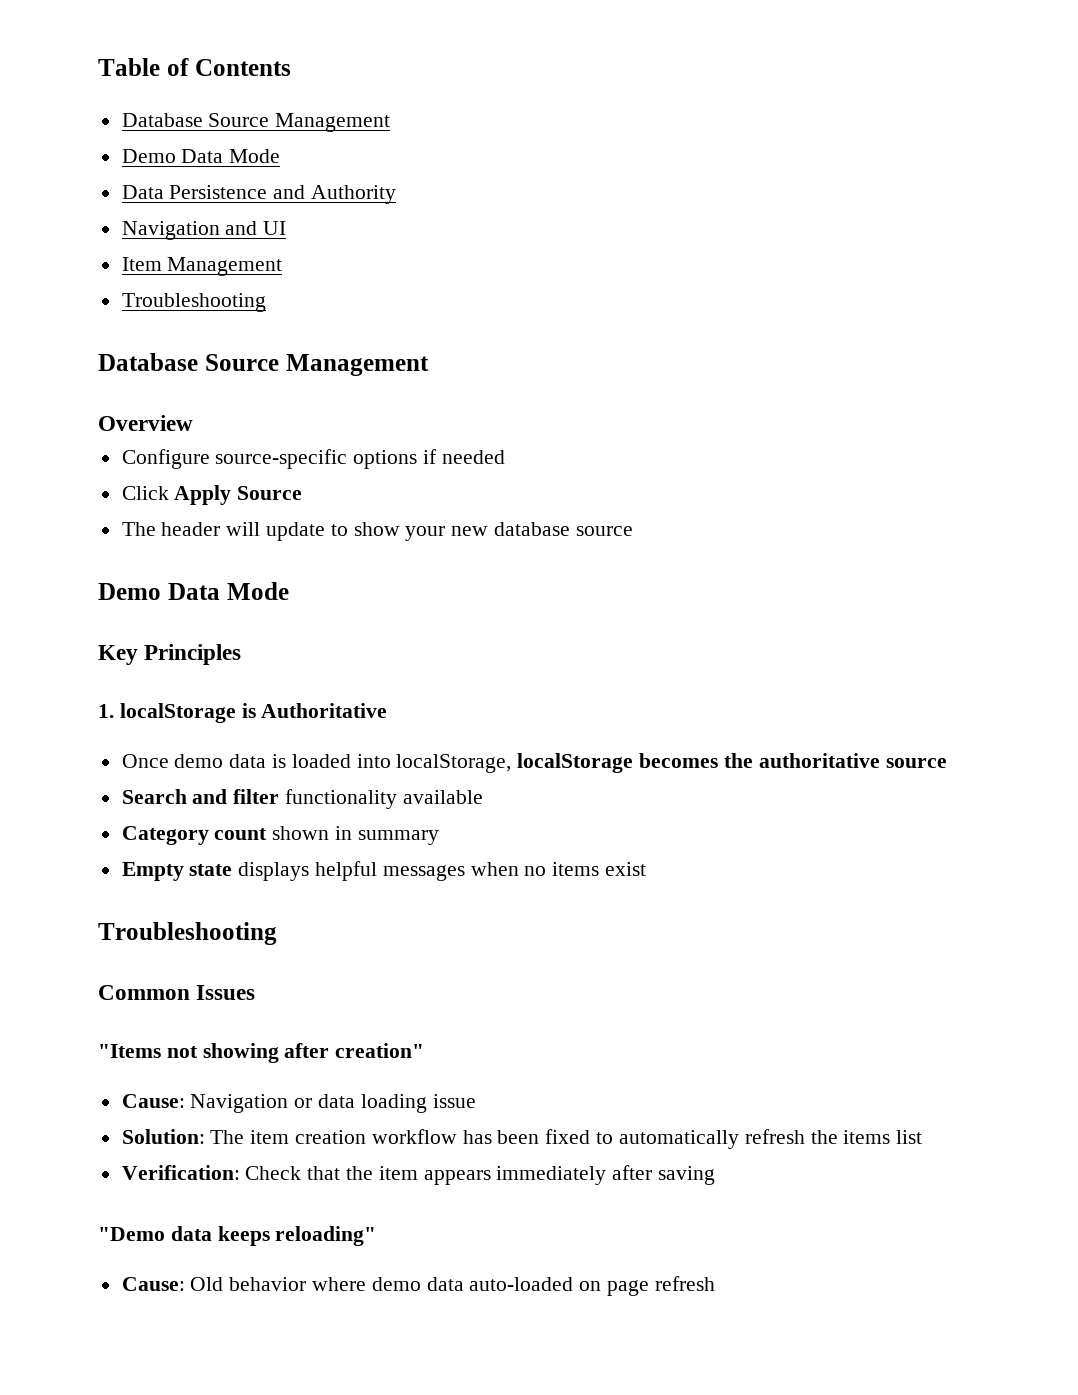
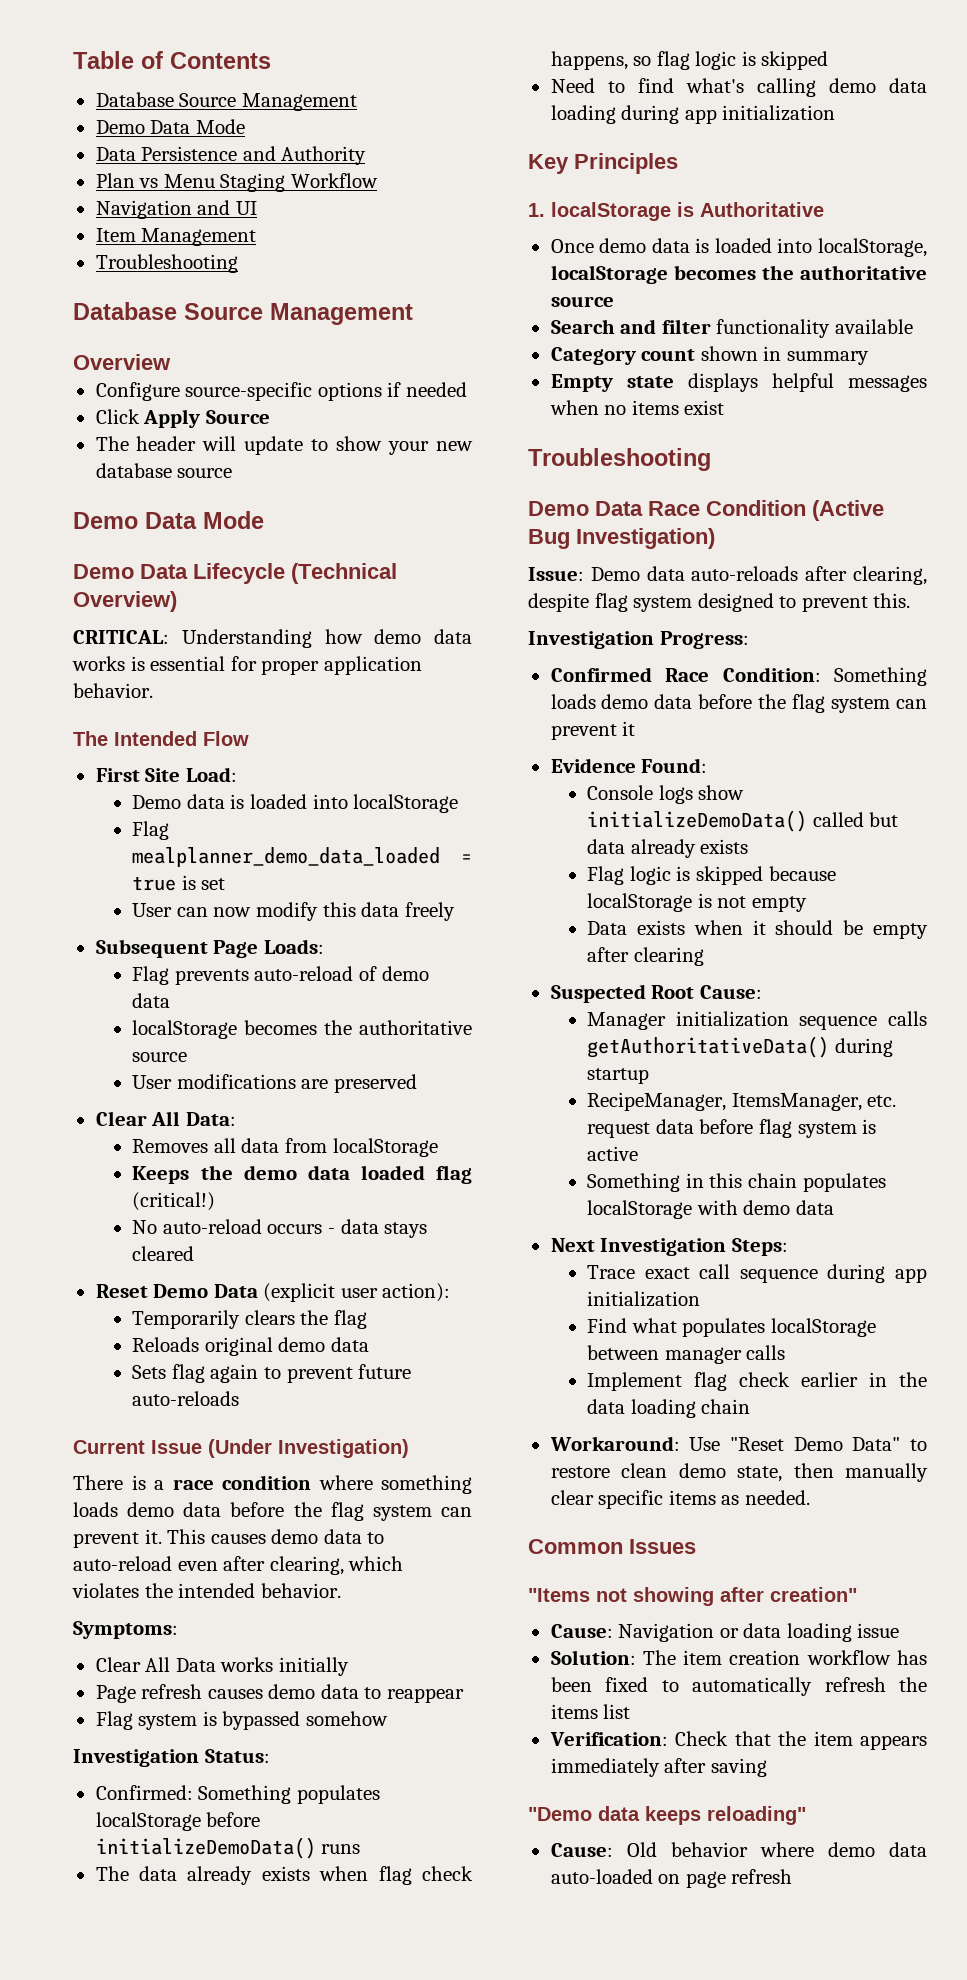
(397, 194) none -> [95,173,378,192] // Plan vs Menu Staging Workflow
(289, 591) none -> [73,563,397,584] [73,591,177,612] [73,629,472,648] [72,656,422,675] [73,683,153,698] [73,731,249,746] [95,767,237,782] [132,794,459,813] [132,821,170,840] [132,847,472,867] [132,875,226,891] [132,902,455,921] [95,939,324,958] [132,966,429,985] [132,993,171,1008] [132,1020,472,1039] [132,1052,188,1062] [132,1074,418,1093] [95,1111,236,1126] [132,1138,438,1157] [132,1165,473,1184] [132,1192,216,1211] [132,1219,428,1238] [132,1246,195,1261] [95,1283,451,1302] [132,1310,368,1329] [132,1337,370,1356] [132,1364,412,1383] [132,1391,240,1406] [73,1439,409,1458] [73,1475,472,1494] [73,1502,473,1521] [73,1529,385,1548] [73,1556,404,1575] [72,1583,341,1598] [73,1621,178,1639] [95,1657,349,1676] [95,1684,464,1703] [95,1711,388,1730] [73,1749,270,1767] [95,1785,380,1804] [95,1812,261,1831] [95,1837,361,1859] [95,1866,474,1885] [550,51,829,70] [550,78,927,97] [550,105,836,124] // Demo Data Lifecycle (Technical Overview) // CRITICAL: Understanding how demo data works is essential for proper application behavior. // The Intended Flow // First Site Load: // Demo data is loaded into localStorage // Flag mealplanner_demo_data_loaded = true is set // User can now modify this data freely // Subsequent Page Loads: // Flag prevents auto-reload of demo data // localStorage becomes the authoritative source // User modifications are preserved // Clear All Data: // Removes all data from localStorage // Keeps the demo data loaded flag (critical!) // No auto-reload occurs - data stays cleared // Reset Demo Data (explicit user action): // Temporarily clears the flag // Reloads original demo data // Sets flag again to prevent future auto-reloads // Current Issue (Under Investigation) // There is a race condition where something loads demo data before the flag system can prevent it. This causes demo data to auto-reload even after clearing, which violates the intended behavior. // Symptoms: // Clear All Data works initially // Page refresh causes demo data to reappear // Flag system is bypassed somehow // Investigation Status: // Confirmed: Something populates localStorage before initializeDemoData() runs // The data already exists when flag check happens, so flag logic is skipped // Need to find what's calling demo data loading during app initialization
(277, 933) none -> [528,500,884,521] [528,528,715,549] [528,566,927,585] [528,593,911,612] [528,631,749,649] [550,667,927,686] [550,694,927,713] [550,721,636,740] [550,758,708,773] [587,785,745,804] [587,810,899,832] [587,839,749,858] [587,866,836,885] [587,893,808,912] [587,920,928,939] [587,947,704,966] [550,984,762,1003] [587,1011,927,1030] [587,1036,893,1058] [587,1068,650,1084] [587,1092,897,1111] [587,1119,877,1138] [587,1146,639,1161] [587,1173,886,1192] [587,1200,835,1219] [550,1238,788,1256] [587,1264,927,1283] [587,1291,701,1307] [587,1318,877,1337] [587,1345,786,1364] [587,1372,927,1391] [587,1399,751,1418] [549,1436,927,1451] [550,1463,928,1482] [550,1490,810,1509] // Demo Data Race Condition (Active Bug Investigation) // Issue: Demo data auto-reloads after clearing, despite flag system designed to prevent this. // Investigation Progress: // Confirmed Race Condition: Something loads demo data before the flag system can prevent it // Evidence Found: // Console logs show initializeDemoData() called but data already exists // Flag logic is skipped because localStorage is not empty // Data exists when it should be empty after clearing // Suspected Root Cause: // Manager initialization sequence calls getAuthoritativeData() during startup // RecipeManager, ItemsManager, etc. request data before flag system is active // Something in this chain populates localStorage with demo data // Next Investigation Steps: // Trace exact call sequence during app initialization // Find what populates localStorage between manager calls // Implement flag check earlier in the data loading chain // Workaround: Use "Reset Demo Data" to restore clean demo state, then manually clear specific items as needed.

